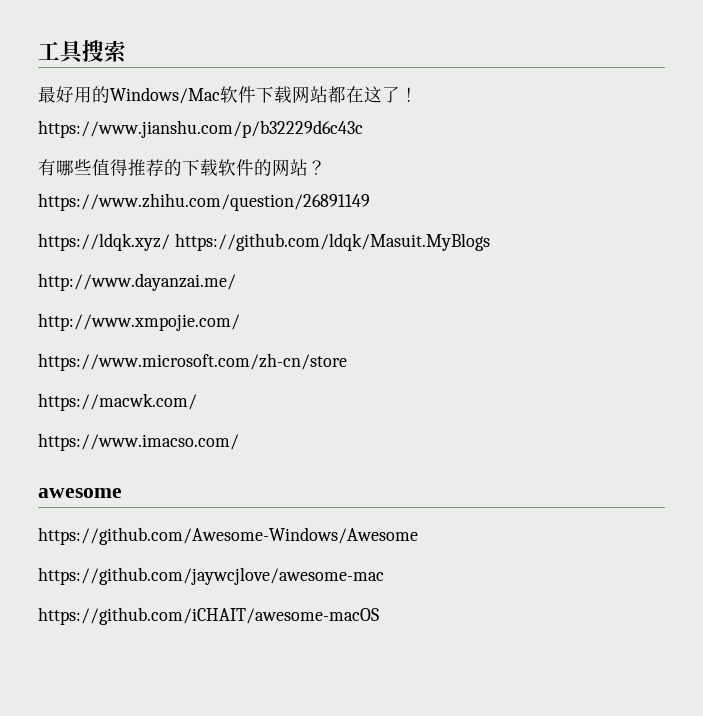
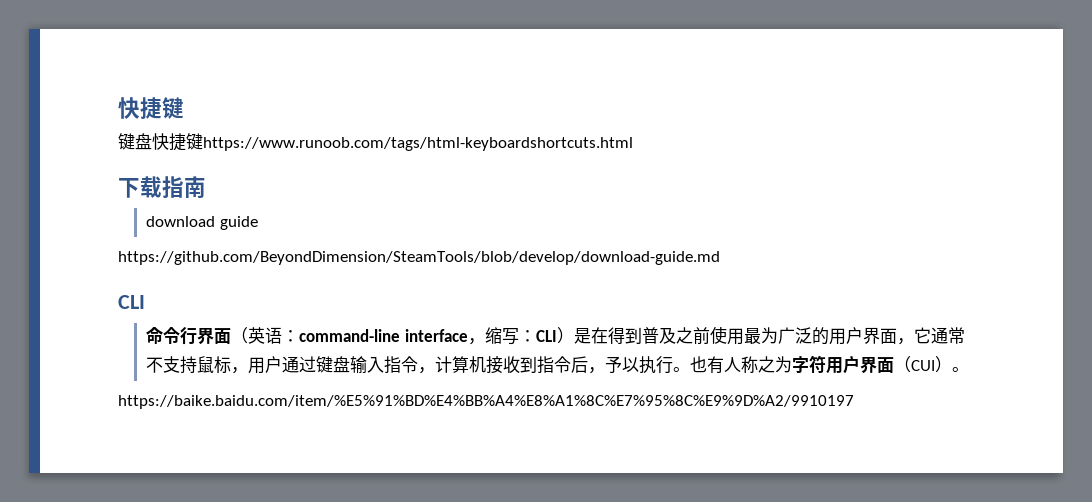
[38,40,126,64] [38,86,418,104] [38,120,363,138] [38,159,326,177] [38,193,370,211] [38,233,490,251] [38,273,236,291] [38,313,240,331] [38,353,347,371] [38,393,197,411] [38,433,239,451] [38,488,122,498] [38,527,418,545] [38,567,384,585] [38,607,379,625] 工具搜索 // 最好用的Windows/Mac软件下载网站都在这了！ // https://www.jianshu.com/p/b32229d6c43c // 有哪些值得推荐的下载软件的网站？ // https://www.zhihu.com/question/26891149 // https://ldqk.xyz/ https://github.com/ldqk/Masuit.MyBlogs // http://www.dayanzai.me/ // http://www.xmpojie.com/ // https://www.microsoft.com/zh-cn/store // https://macwk.com/ // https://www.imacso.com/ // awesome // https://github.com/Awesome-Windows/Awesome // https://github.com/jaywcjlove/awesome-mac // https://github.com/iCHAIT/awesome-macOS -> [118,97,184,119] [118,133,633,151] [118,176,206,198] [146,216,258,230] [118,251,720,265] [118,295,145,309] [146,326,965,345] [146,355,970,374] [118,395,854,409] 快捷键 // 键盘快捷键https://www.runoob.com/tags/html-keyboardshortcuts.html // 下载指南 // download guide // https://github.com/BeyondDimension/SteamTools/blob/develop/download-guide.md // CLI // 命令行界面（英语：command-line interface，缩写：CLI）是在得到普及之前使用最为广泛的用户界面，它通常不支持鼠标，用户通过键盘输入指令，计算机接收到指令后，予以执行。也有人称之为字符用户界面（CUI）。 // https://baike.baidu.com/item/%E5%91%BD%E4%BB%A4%E8%A1%8C%E7%95%8C%E9%9D%A2/9910197

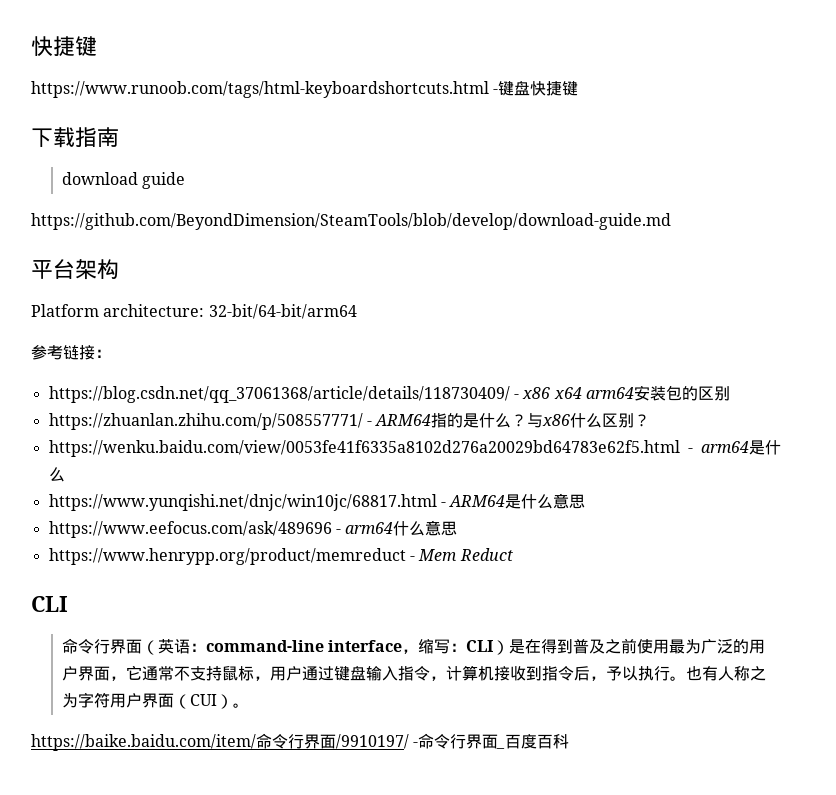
[118,97,184,119] 快捷键 // -> [31,36,97,57] [31,81,499,98] 快捷键 // https://www.runoob.com/tags/html-keyboardshortcuts.html -
[203,137,633,151] https://www.runoob.com/tags/html-keyboardshortcuts.html -> (579, 88) none
(720, 258) none -> [31,259,119,280] [31,304,357,319] [31,345,111,360] [48,385,730,403] [48,413,651,430] [48,440,782,457] [48,467,65,482] [48,493,586,511] [48,520,458,538] [48,548,513,565] // 平台架构 // Platform architecture: 32-bit/64-bit/arm64 // 参考链接： // https://blog.csdn.net/qq_37061368/article/details/118730409/ - x86 x64 arm64安装包的区别 // https://zhuanlan.zhihu.com/p/508557771/ - ARM64指的是什么？与x86什么区别？ // https://wenku.baidu.com/view/0053fe41f6335a8102d276a20029bd64783e62f5.html - arm64是什么 // https://www.yunqishi.net/dnjc/win10jc/68817.html - ARM64是什么意思 // https://www.eefocus.com/ask/489696 - arm64什么意思 // https://www.henrypp.org/product/memreduct - Mem Reduct
[118,395,854,409] https://baike.baidu.com/item/%E5%91%BD%E4%BB%A4%E8%A1%8C%E7%95%8C%E9%9D%A2/9910197 -> [31,733,570,751] https://baike.baidu.com/item/命令行界面/9910197/ -命令行界面_百度百科

